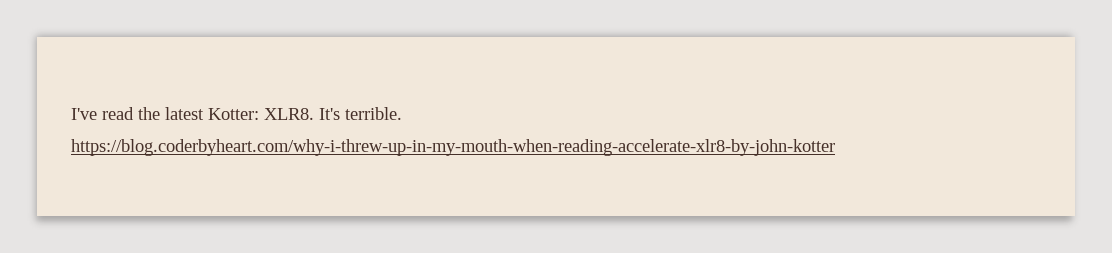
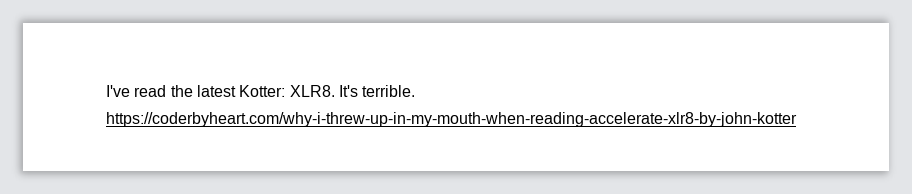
[71,139,835,156] https://blog.coderbyheart.com/why-i-threw-up-in-my-mouth-when-reading-accelerate-xlr8-by-john-kotter -> [106,112,797,127] https://coderbyheart.com/why-i-threw-up-in-my-mouth-when-reading-accelerate-xlr8-by-john-kotter

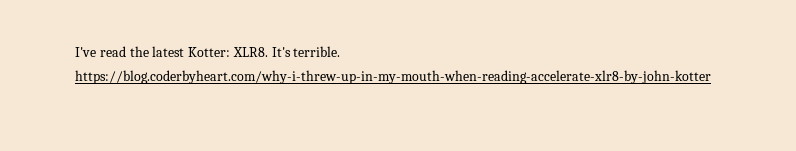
[106,112,797,127] https://coderbyheart.com/why-i-threw-up-in-my-mouth-when-reading-accelerate-xlr8-by-john-kotter -> [75,70,711,84] https://blog.coderbyheart.com/why-i-threw-up-in-my-mouth-when-reading-accelerate-xlr8-by-john-kotter

